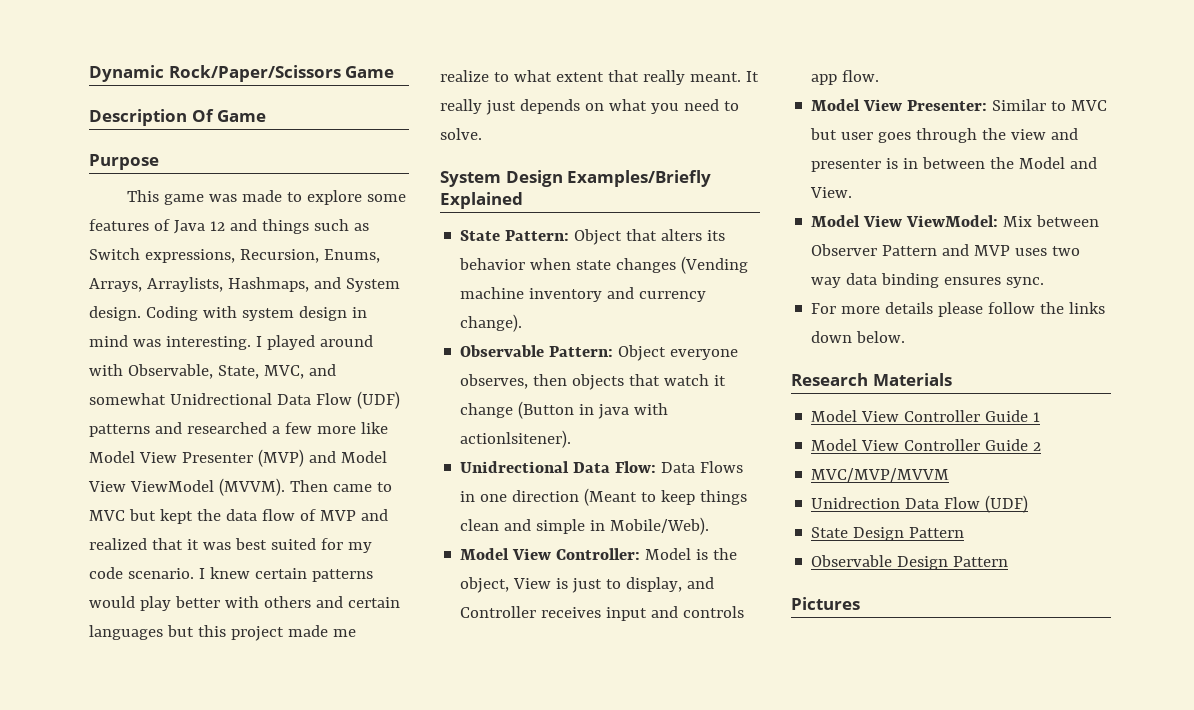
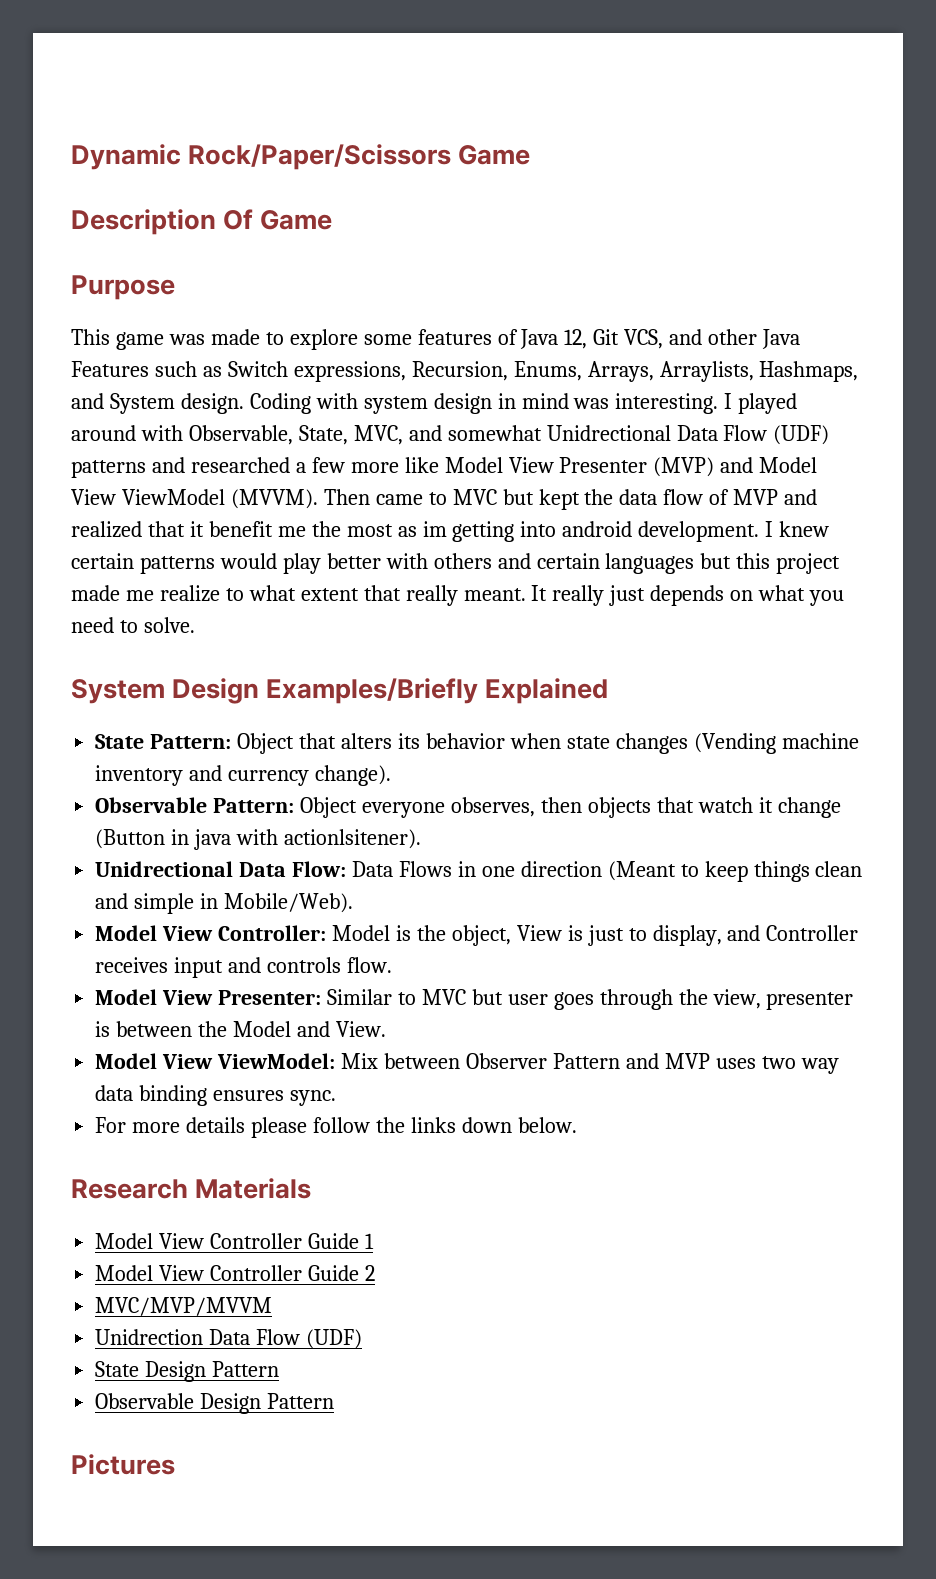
[209,219,309,234] 12 and things -> [564,329,801,349] [71,361,149,377] 12, Git VCS, and other Java Features
[202,538,372,553] [89,567,194,579] was best suited for my code scenario. -> [208,521,760,542] benefit me the most as im getting into android development.
[811,74,838,85] app -> (342, 965) none
[1011,128,1079,140] view and -> [712,989,761,1009] view,
[903,158,919,169] in -> (111, 1029) none

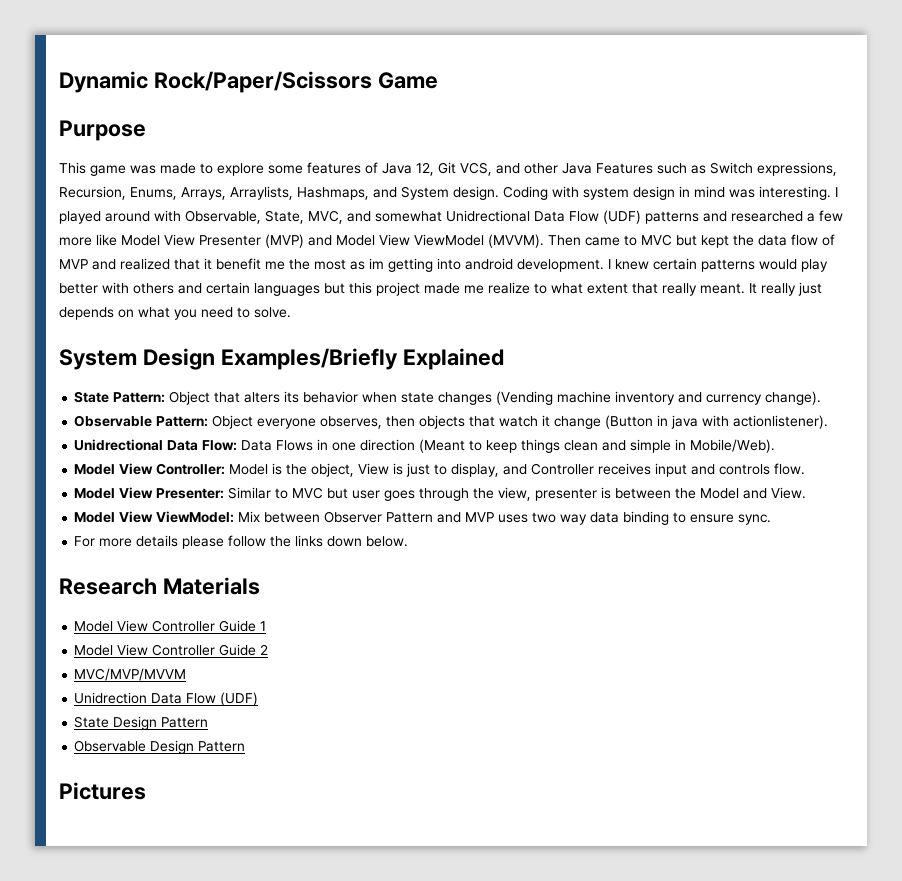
[71,209,333,235] // Description Of Game -> (438, 80) none
[283,829,421,849] actionlsitener). -> [733,415,829,429] actionlistener).
[213,1090,285,1101] ensures -> [673,512,735,523] to ensure

